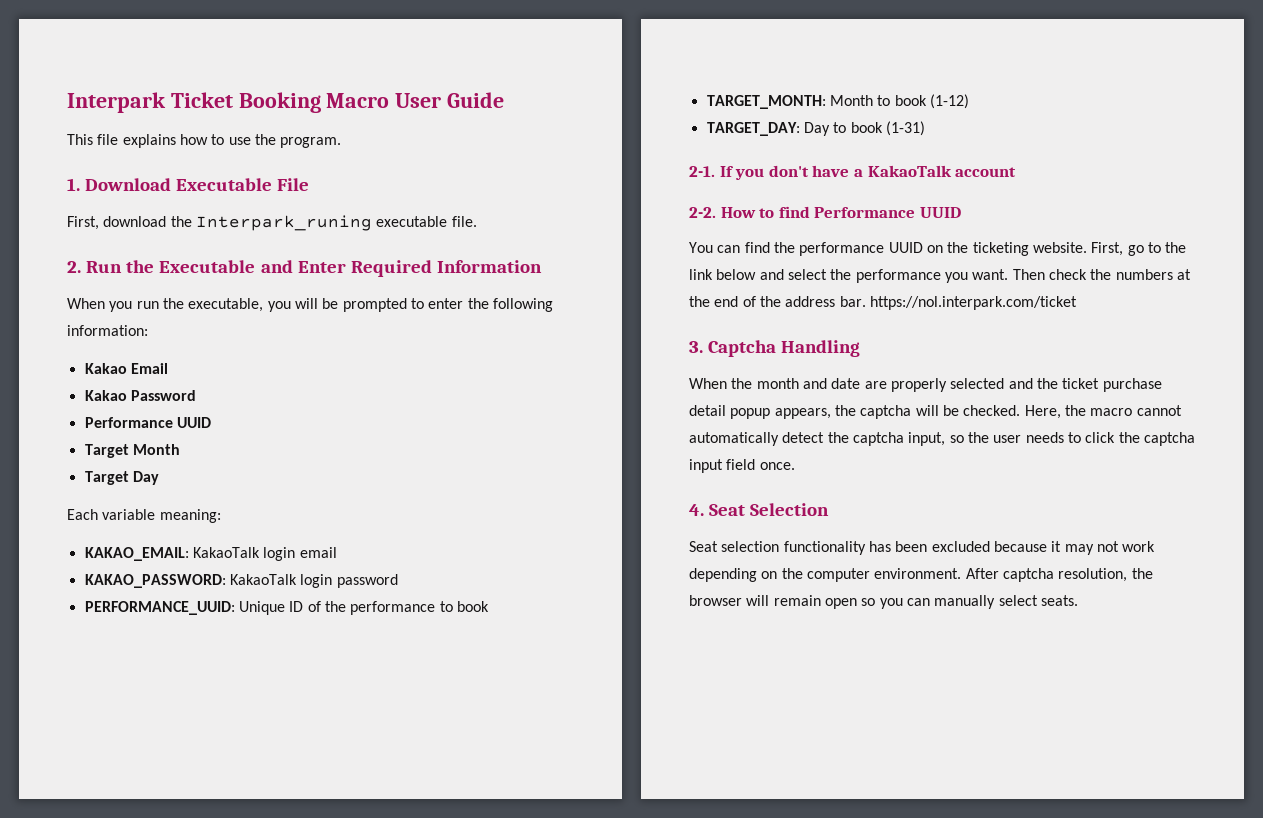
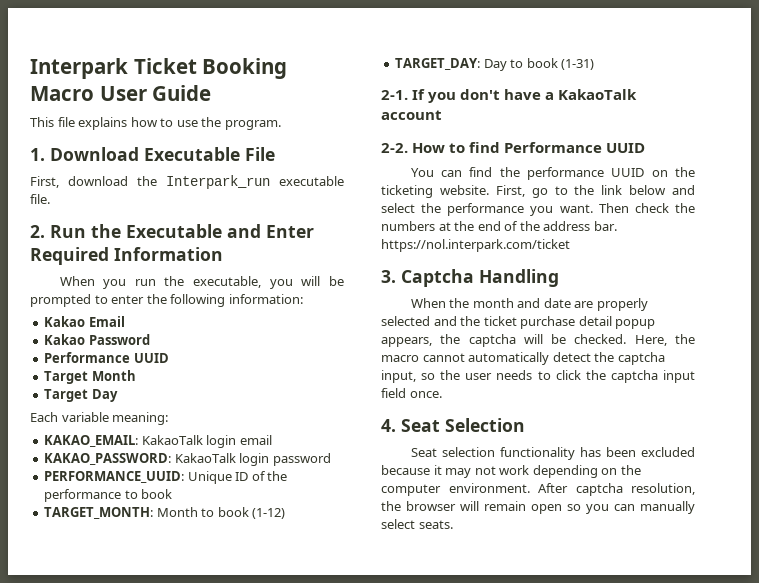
[195,215,372,231] Interpark_runing -> [166,175,270,189] Interpark_run

